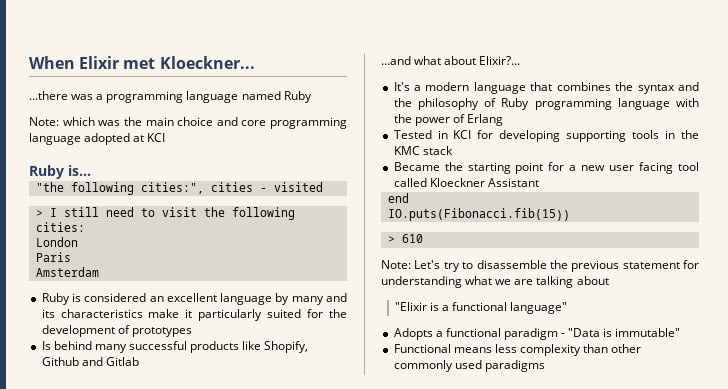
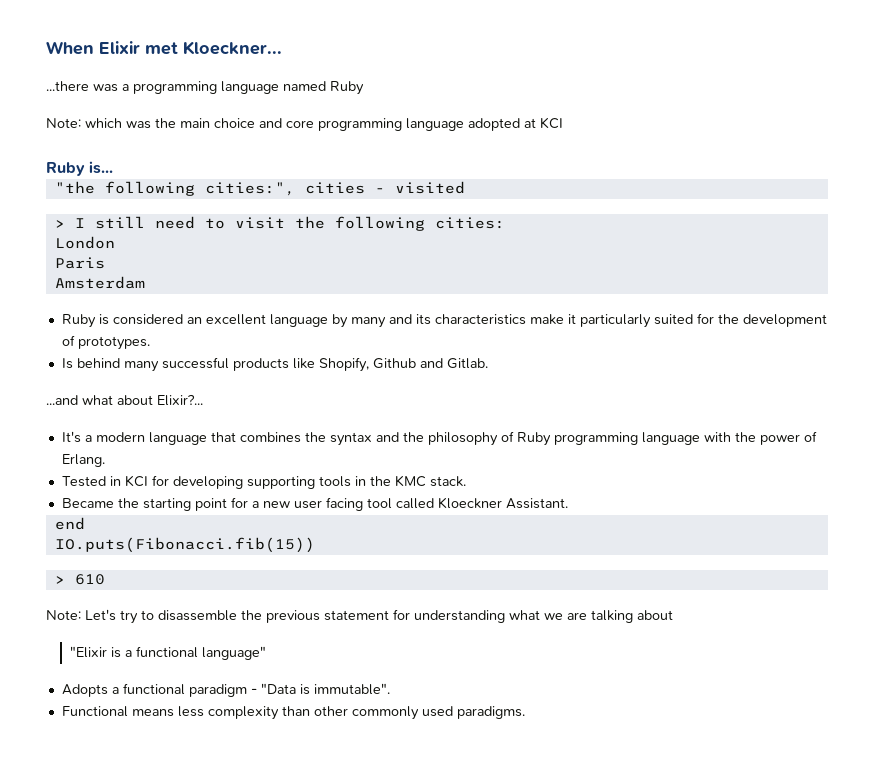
[131,327,192,337] prototypes -> [77,336,150,350] prototypes.
[105,357,139,366] Gitlab -> [446,358,488,369] Gitlab.
[466,114,503,126] Erlang -> [61,454,105,467] Erlang.
[422,146,453,155] stack -> [429,476,466,487] stack.
[487,178,539,187] Assistant -> [505,498,568,509] Assistant.
[615,328,681,337] immutable" -> [313,683,390,695] immutable".
[484,360,545,372] paradigms -> [456,706,525,719] paradigms.

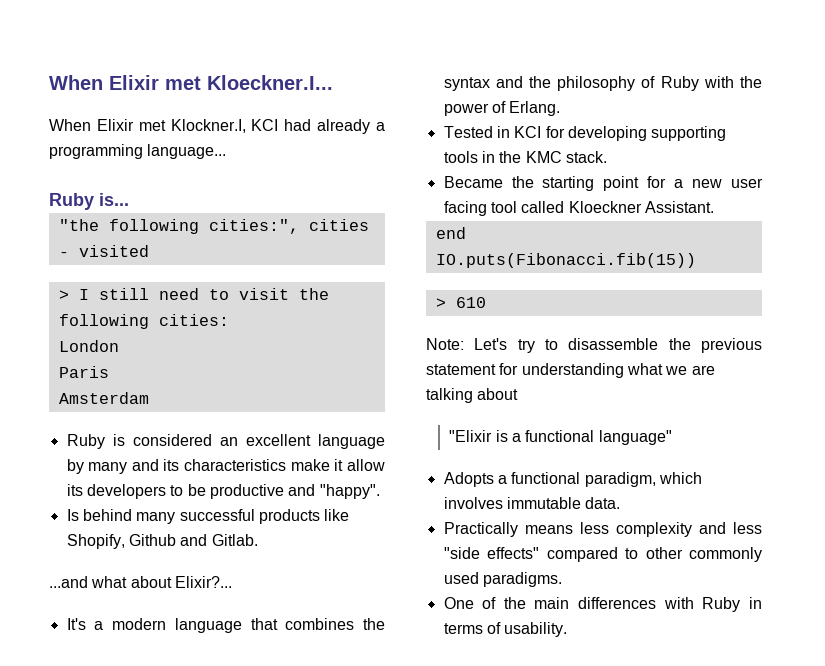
[46,41,282,55] [46,81,364,95] [46,117,563,131] When Elixir met Kloeckner... // ...there was a programming language named Ruby // Note: which was the main choice and core programming language adopted at KCI -> [49,75,333,90] [49,119,385,134] [49,144,227,159] When Elixir met Kloeckner.I... // When Elixir met Klockner.I, KCI had already a programming language...
[579,313,827,328] [61,335,150,350] particularly suited for the development of prototypes. -> [347,459,385,471] [66,484,380,499] allow its developers to be productive and "happy".
[553,432,700,445] programming language -> (699, 83) none
[188,683,390,697] [61,706,525,720] paradigm - "Data is immutable". // Functional means less complexity than other commonly used paradigms. -> [584,472,702,487] [443,497,621,509] [443,522,762,537] [443,547,762,562] [443,572,562,587] [443,597,762,612] [443,622,568,637] paradigm, which involves immutable data. // Practically means less complexity and less "side effects" compared to other commonly used paradigms. // One of the main differences with Ruby in terms of usability.

